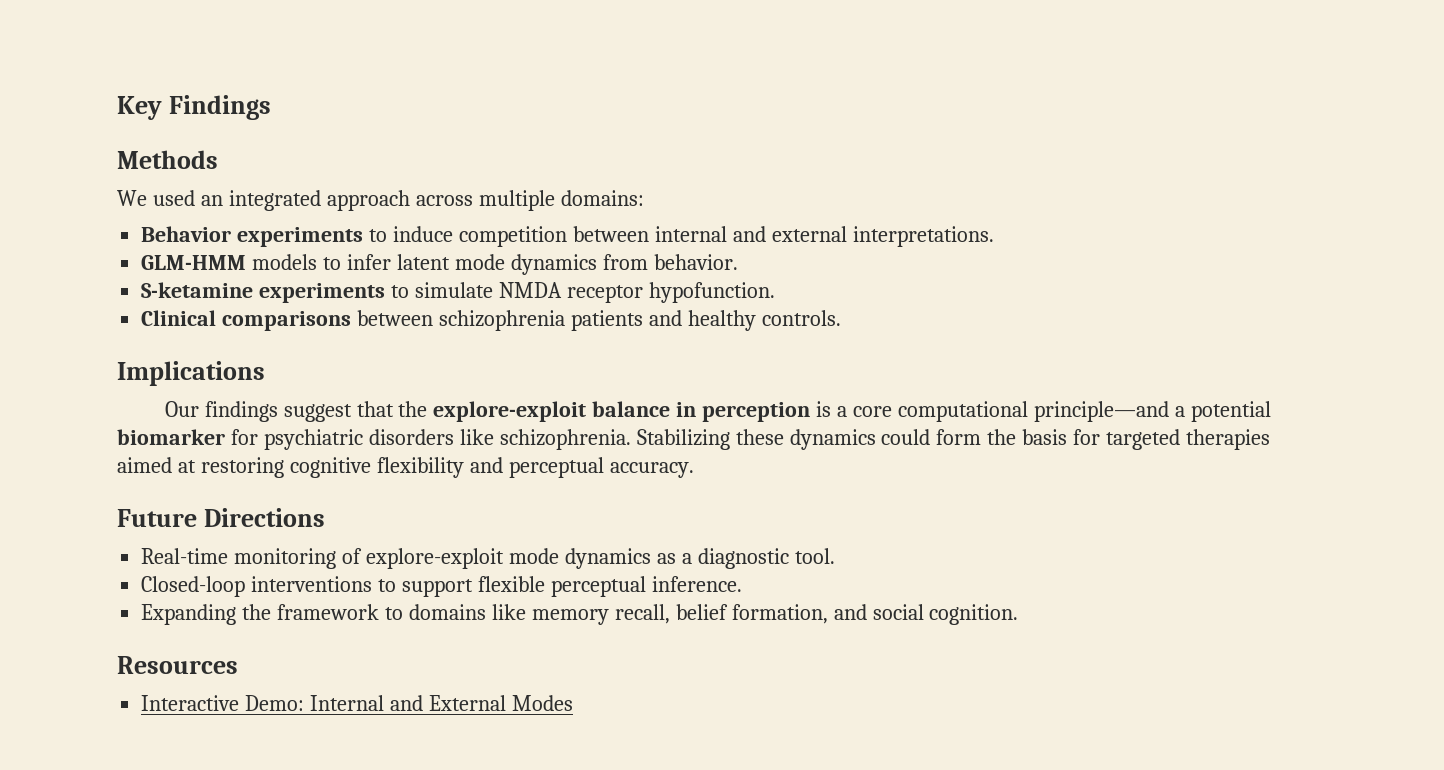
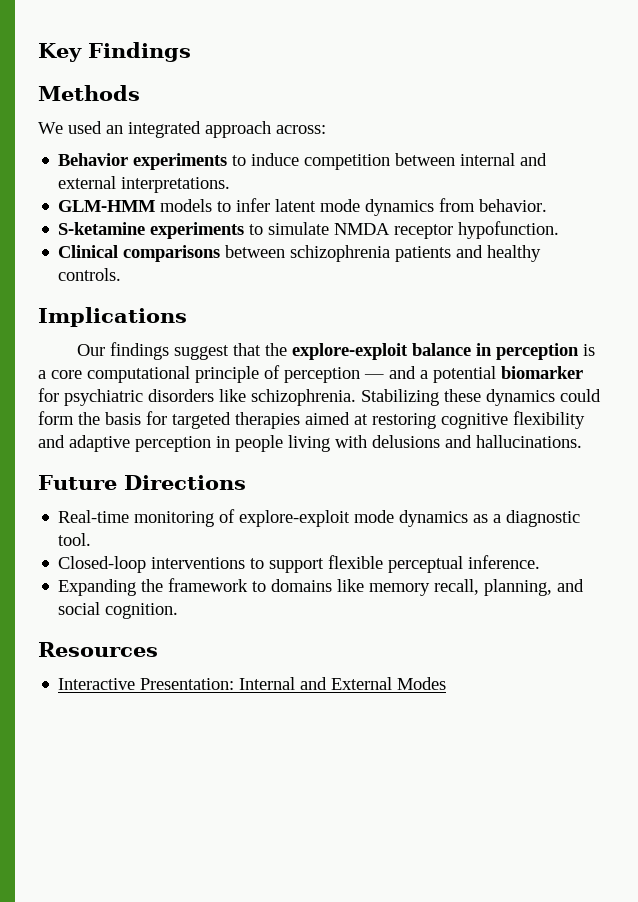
[415,190,644,211] across multiple domains: -> [276,125,326,134] across:
[1033,401,1169,422] principle—and -> [195,365,416,383] principle of perception — and
[508,457,694,478] perceptual accuracy. -> [69,435,582,452] adaptive perception in people living with delusions and hallucinations.
[675,604,828,624] belief formation, -> [484,579,553,596] planning,
[245,695,305,711] Demo: -> [140,678,235,690] Presentation:

